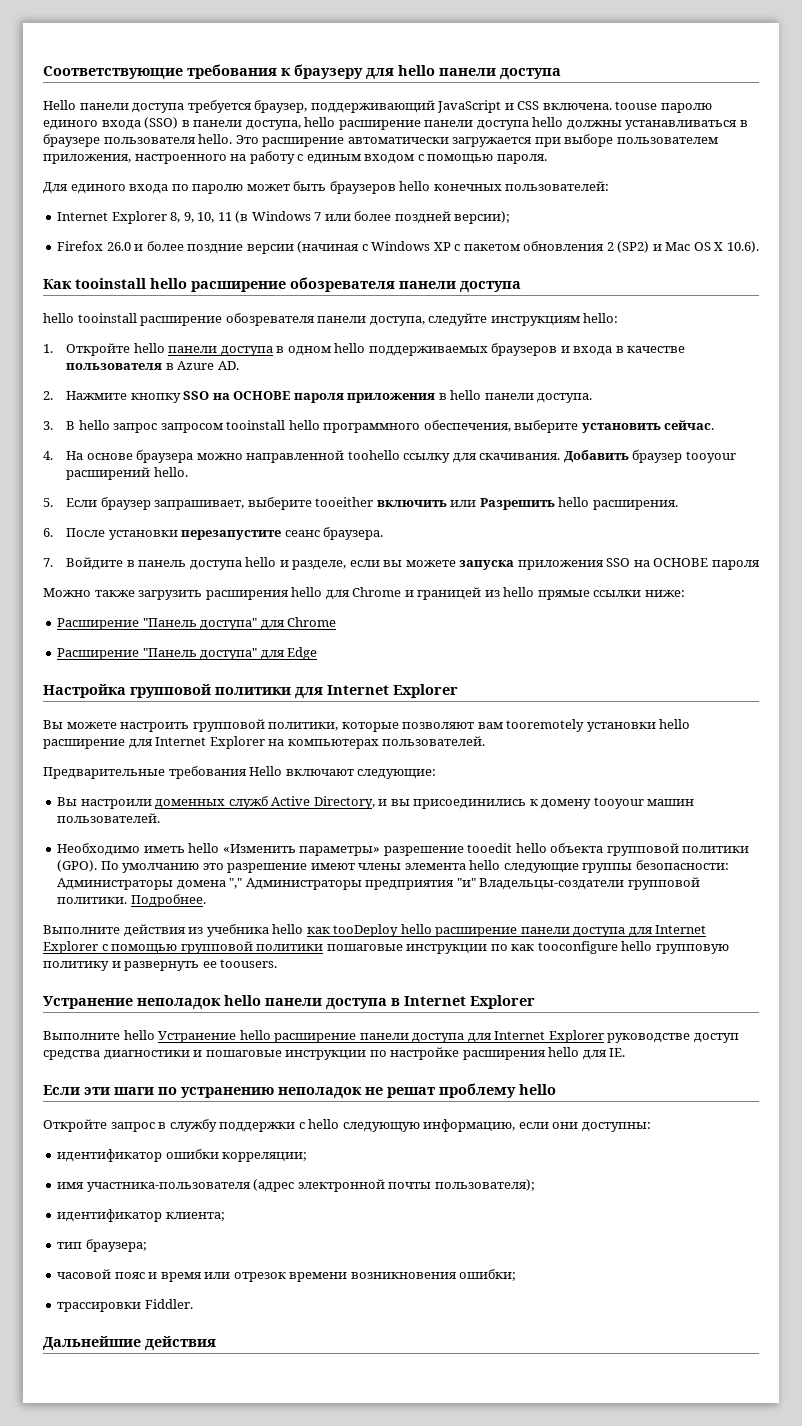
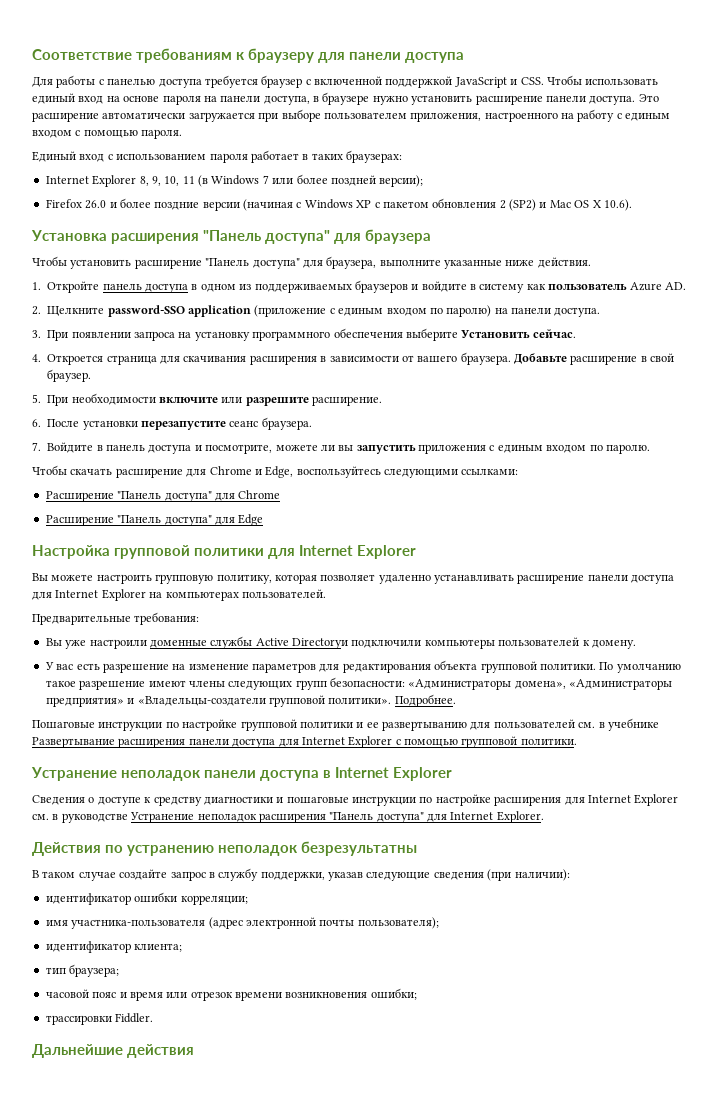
[43,64,277,80] Соответствующие требования -> [32,48,233,63] Соответствие требованиям
[398,65,561,80] [43,100,712,113] [43,117,748,130] [43,134,233,147] hello панели доступа // Hello панели доступа требуется браузер, поддерживающий JavaScript и CSS включена. toouse паролю единого входа (SSO) в панели доступа, hello расширение панели доступа hello должны устанавливаться в браузере пользователя hello. -> [349,52,465,63] [32,75,659,88] [32,92,636,105] панели доступа // Для работы с панелью доступа требуется браузер с включенной поддержкой JavaScript и CSS. Чтобы использовать единый вход на основе пароля на панели доступа, в браузере нужно установить расширение панели доступа.
[43,181,610,194] Для единого входа по паролю может быть браузеров hello конечных пользователей: -> [32,150,402,163] Единый вход с использованием пароля работает в таких браузерах:
[43,277,521,293] [43,313,619,326] Как tooinstall hello расширение обозревателя панели доступа // hello tooinstall расширение обозревателя панели доступа, следуйте инструкциям hello: -> [31,229,432,244] [32,256,591,269] Установка расширения "Панель доступа" для браузера // Чтобы установить расширение "Панель доступа" для браузера, выполните указанные ниже действия.
[133,343,218,353] hello панели -> [102,284,142,290] панель
[334,343,366,353] hello -> [239,284,252,290] из
[573,346,686,356] [66,361,239,370] [43,390,593,403] [43,420,715,433] [43,450,736,463] [66,467,188,480] [43,497,678,510] входа в качестве пользователя в Azure AD. // 2. Нажмите кнопку SSO на ОСНОВЕ пароля приложения в hello панели доступа. // 3. В hello запрос запросом tooinstall hello программного обеспечения, выберите установить сейчас. // 4. На основе браузера можно направленной toohello ссылку для скачивания. Добавить браузер tooyour расширений hello. // 5. Если браузер запрашивает, выберите tooeither включить или Разрешить hello расширения. -> [421,281,686,293] [32,305,601,317] [32,328,576,341] [32,352,675,365] [47,369,92,382] [32,393,383,406] войдите в систему как пользователь Azure AD. // 2. Щелкните password-SSO application (приложение с единым входом по паролю) на панели доступа. // 3. При появлении запроса на установку программного обеспечения выберите Установить сейчас. // 4. Откроется страница для скачивания расширения в зависимости от вашего браузера. Добавьте расширение в свой браузер. // 5. При необходимости включите или разрешите расширение.
[245,557,760,570] [43,587,685,600] hello и разделе, если вы можете запуска приложения SSO на ОСНОВЕ пароля // Можно также загрузить расширения hello для Chrome и границей из hello прямые ссылки ниже: -> [194,444,650,454] [32,465,519,478] и посмотрите, можете ли вы запустить приложения с единым входом по паролю. // Чтобы скачать расширение для Chrome и Edge, воспользуйтесь следующими ссылками:
[192,719,691,732] [43,739,125,749] групповой политики, которые позволяют вам tooremotely установки hello расширение -> [155,574,675,584] групповую политику, которая позволяет удаленно устанавливать расширение панели доступа
[168,766,437,779] [57,796,695,809] [57,813,161,823] [57,843,750,856] [57,860,98,872] требования Hello включают следующие: // Вы настроили доменных служб Active Directory, и вы присоединились к домену tooyour машин пользователей. // Необходимо иметь hello «Изменить параметры» разрешение tooedit hello объекта групповой политики (GPO). -> [134,612,200,625] [45,636,636,649] [44,660,596,673] требования: // Вы уже настроили доменные службы Active Directoryи подключили компьютеры пользователей к домену. // У вас есть разрешение на изменение параметров для редактирования объекта групповой политики.
[202,863,224,870] это -> [45,680,76,687] такое
[404,860,729,873] [57,877,700,890] [57,894,206,907] [43,924,518,937] элемента hello следующие группы безопасности: Администраторы домена "," Администраторы предприятия "и" Владельцы-создатели групповой политики. Подробнее. // Выполните действия из учебника hello как tooDeploy hello расширение -> [228,677,673,690] [45,694,456,707] [32,718,659,731] [32,737,186,748] следующих групп безопасности: «Администраторы домена», «Администраторы предприятия» и «Владельцы-создатели групповой политики». Подробнее. // Пошаговые инструкции по настройке групповой политики и ее развертыванию для пользователей см. в учебнике Развертывание расширения
[256,941,729,954] [43,959,278,971] [43,995,261,1010] политики пошаговые инструкции по как tooconfigure hello групповую политику и развернуть ее toousers. // Устранение неполадок hello -> [520,738,577,745] [31,767,202,781] политики. // Устранение неполадок
[43,1030,739,1043] [43,1050,100,1060] Выполните hello Устранение hello расширение панели доступа для Internet Explorer руководстве доступ средства -> [32,795,202,806] Сведения о доступе к средству
[548,1047,626,1060] [43,1083,556,1099] [43,1119,651,1132] hello для IE. // Если эти шаги по устранению неполадок не решат проблему hello // Откройте запрос в службу поддержки с hello следующую информацию, если они доступны: -> [564,794,679,806] [32,811,544,823] [32,841,418,856] [32,868,570,881] для Internet Explorer см. в руководстве Устранение неполадок расширения "Панель доступа" для Internet Explorer. // Действия по устранению неполадок безрезультатны // В таком случае создайте запрос в службу поддержки, указав следующие сведения (при наличии):

